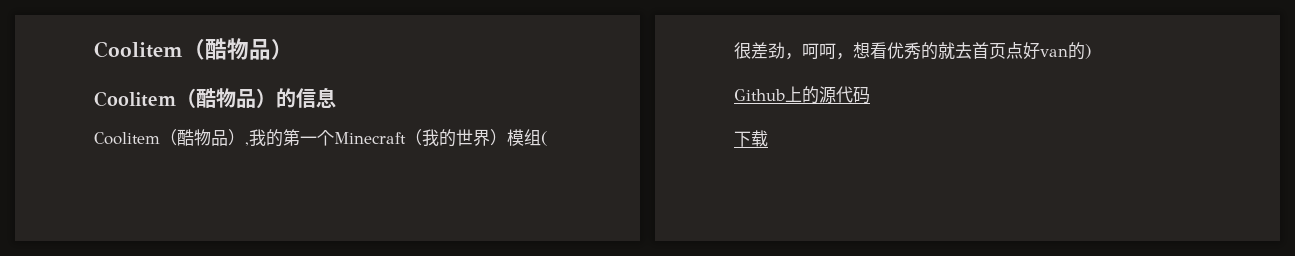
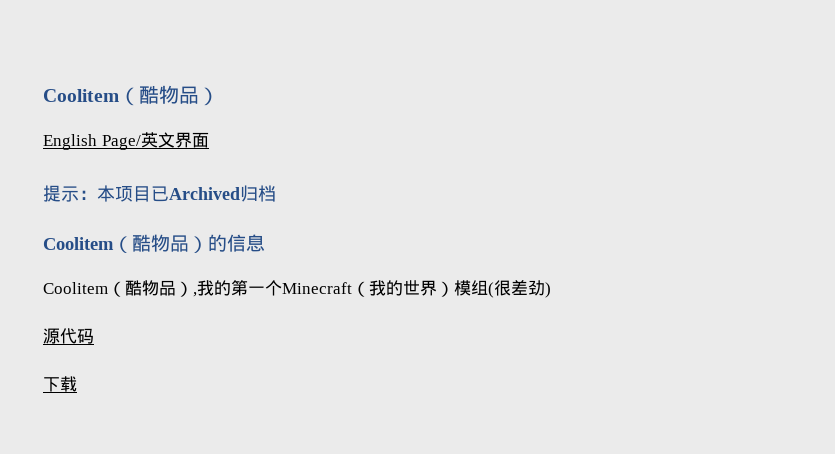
[94,38,293,60] Coolitem（酷物品） -> [43,85,219,106] [43,132,209,150] [43,185,276,202] Coolitem（酷物品） // English Page/英文界面 // 提示：本项目已Archived归档
[785,42,1091,60] [734,86,819,104] ，呵呵，想看优秀的就去首页点好van的) // Github上的 -> [545,282,551,298] ) //

